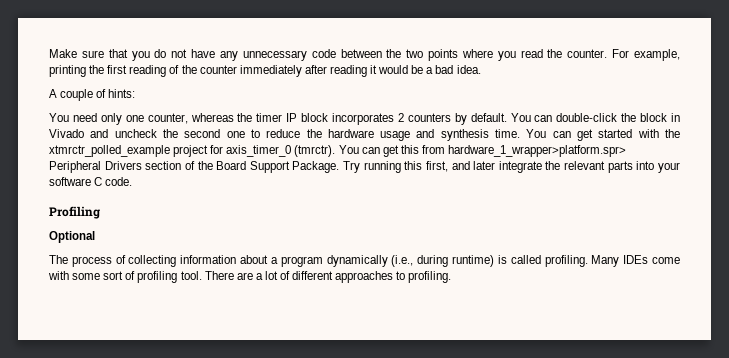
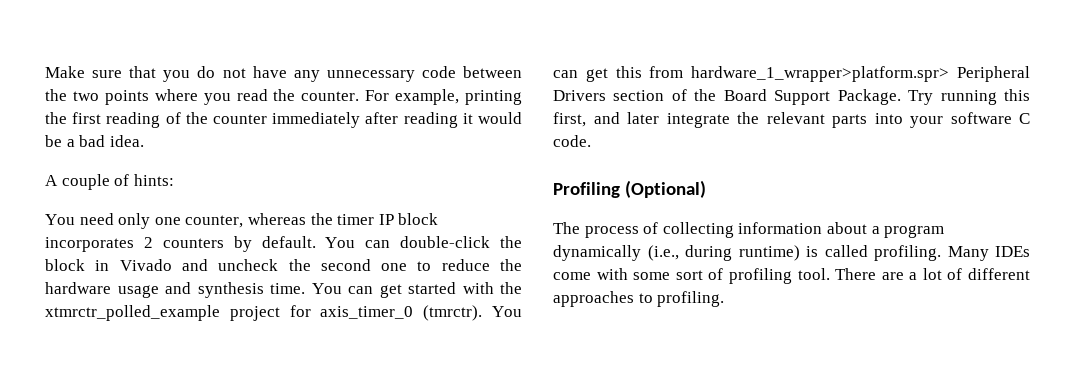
[49,231,95,243] // Optional -> [624,180,706,198] (Optional)

